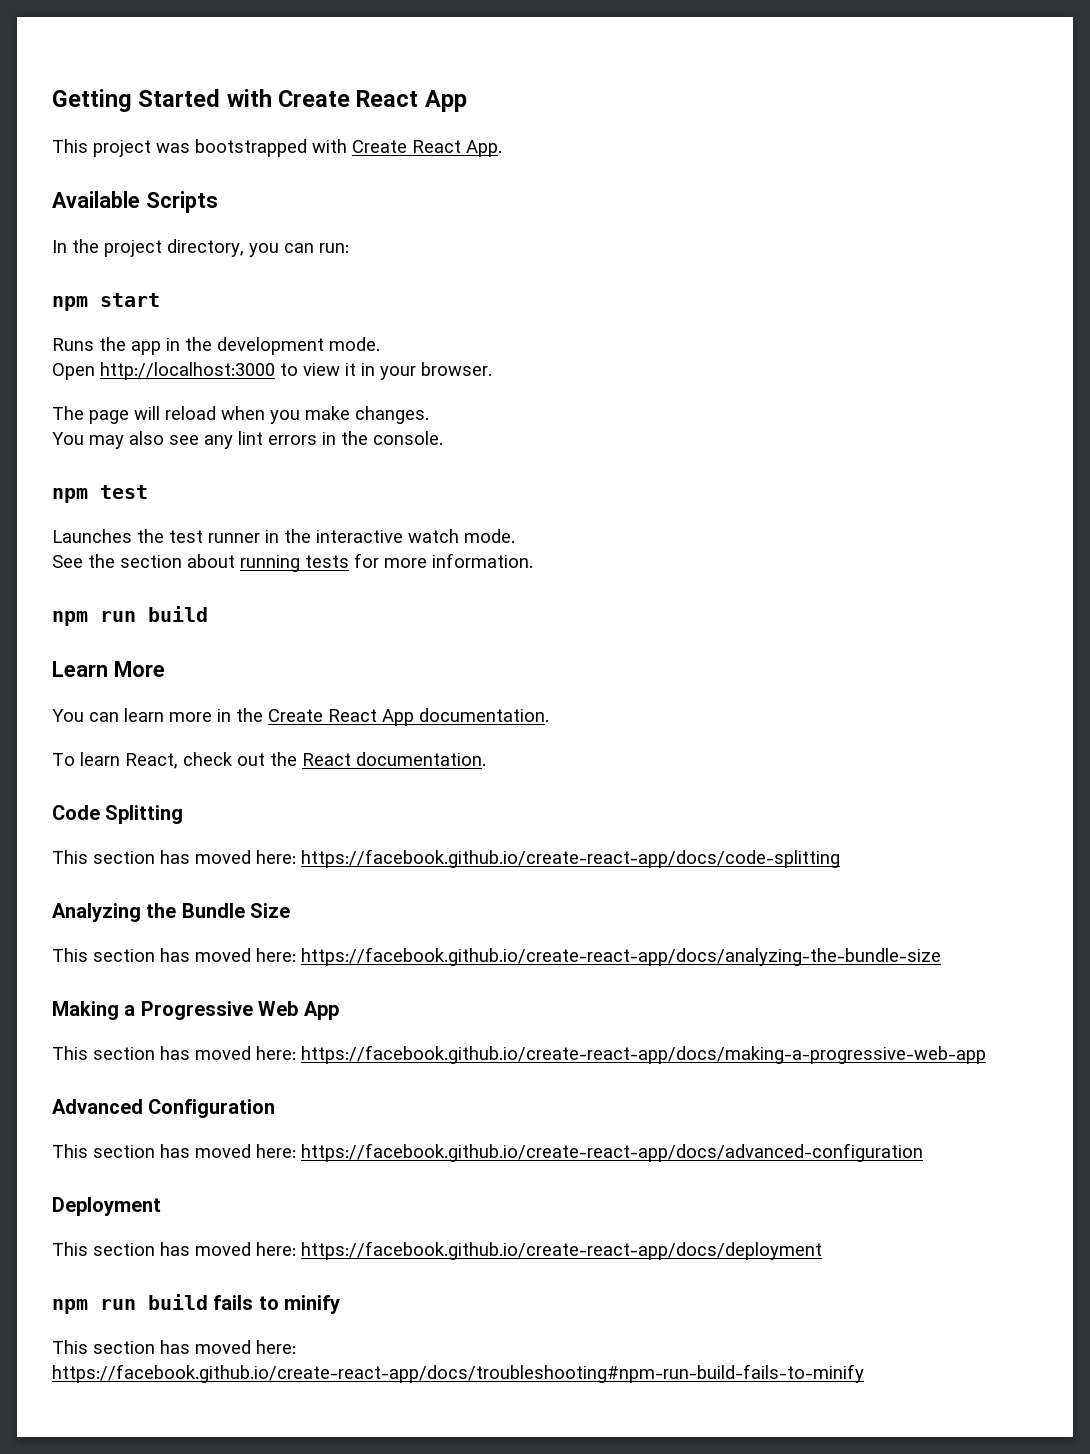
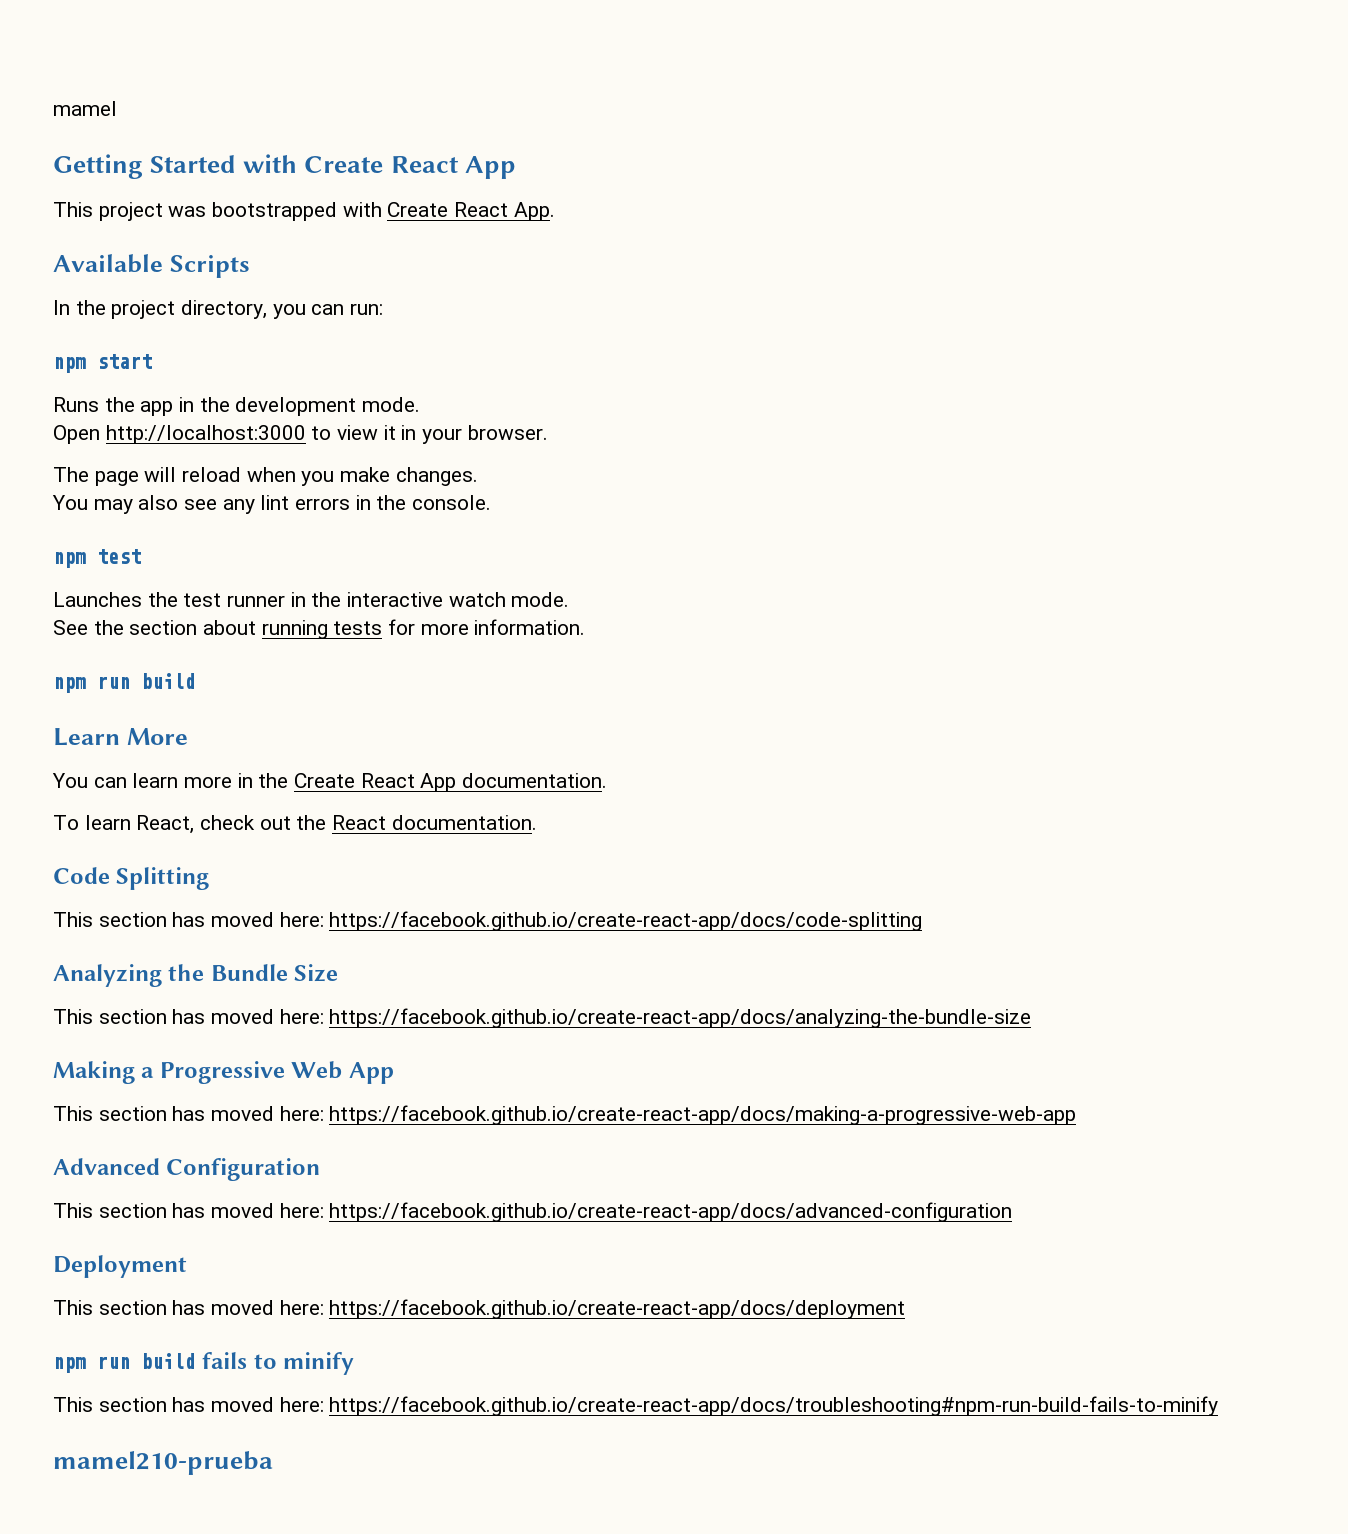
(52, 100) none -> [53,101,117,116] mamel //
(864, 1373) none -> [53,1451,273,1475] // mamel210-prueba

